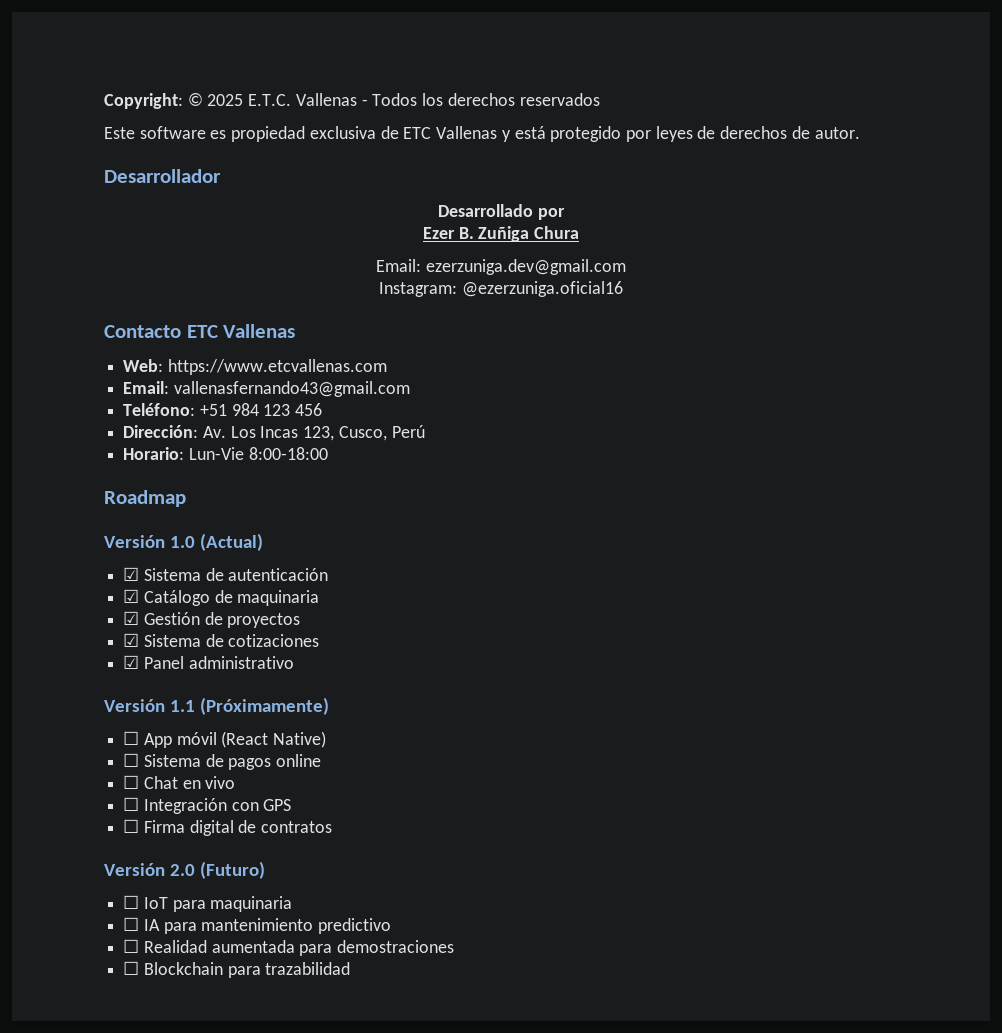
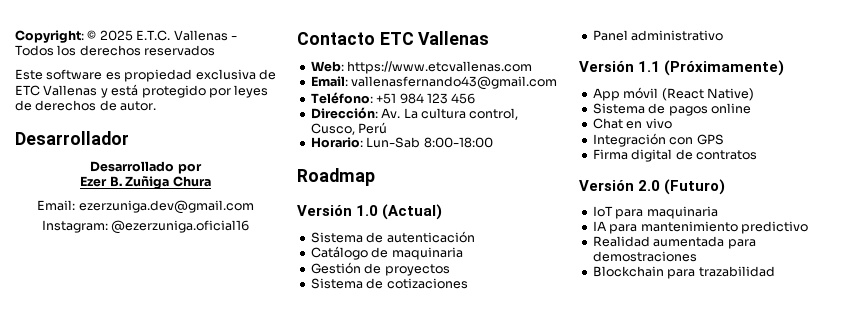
[230,426,335,441] Los Incas 123, -> [403,108,519,120] La cultura control,
[188,447,244,460] Lun-Vie -> [366,137,421,148] Lun-Sab
[123,567,140,581] ☑ -> (443, 212) none
[123,589,140,603] ☑ -> (475, 237) none
[123,611,140,625] ☑ -> (463, 253) none
[123,633,140,647] ☑ -> (450, 270) none
[123,655,140,669] ☑ -> (468, 283) none
[123,731,140,745] ☐ -> (785, 68) none
[123,753,140,767] ☐ -> (754, 94) none
[123,775,140,789] ☐ -> (751, 108) none
[123,797,140,811] ☐ -> (672, 123) none
[123,819,140,833] ☐ -> (724, 139) none
[123,895,140,909] ☐ -> (726, 187) none
[123,917,140,931] ☐ -> (718, 212) none
[123,939,140,953] ☐ -> (808, 227) none
[123,961,140,975] ☐ -> (697, 256) none

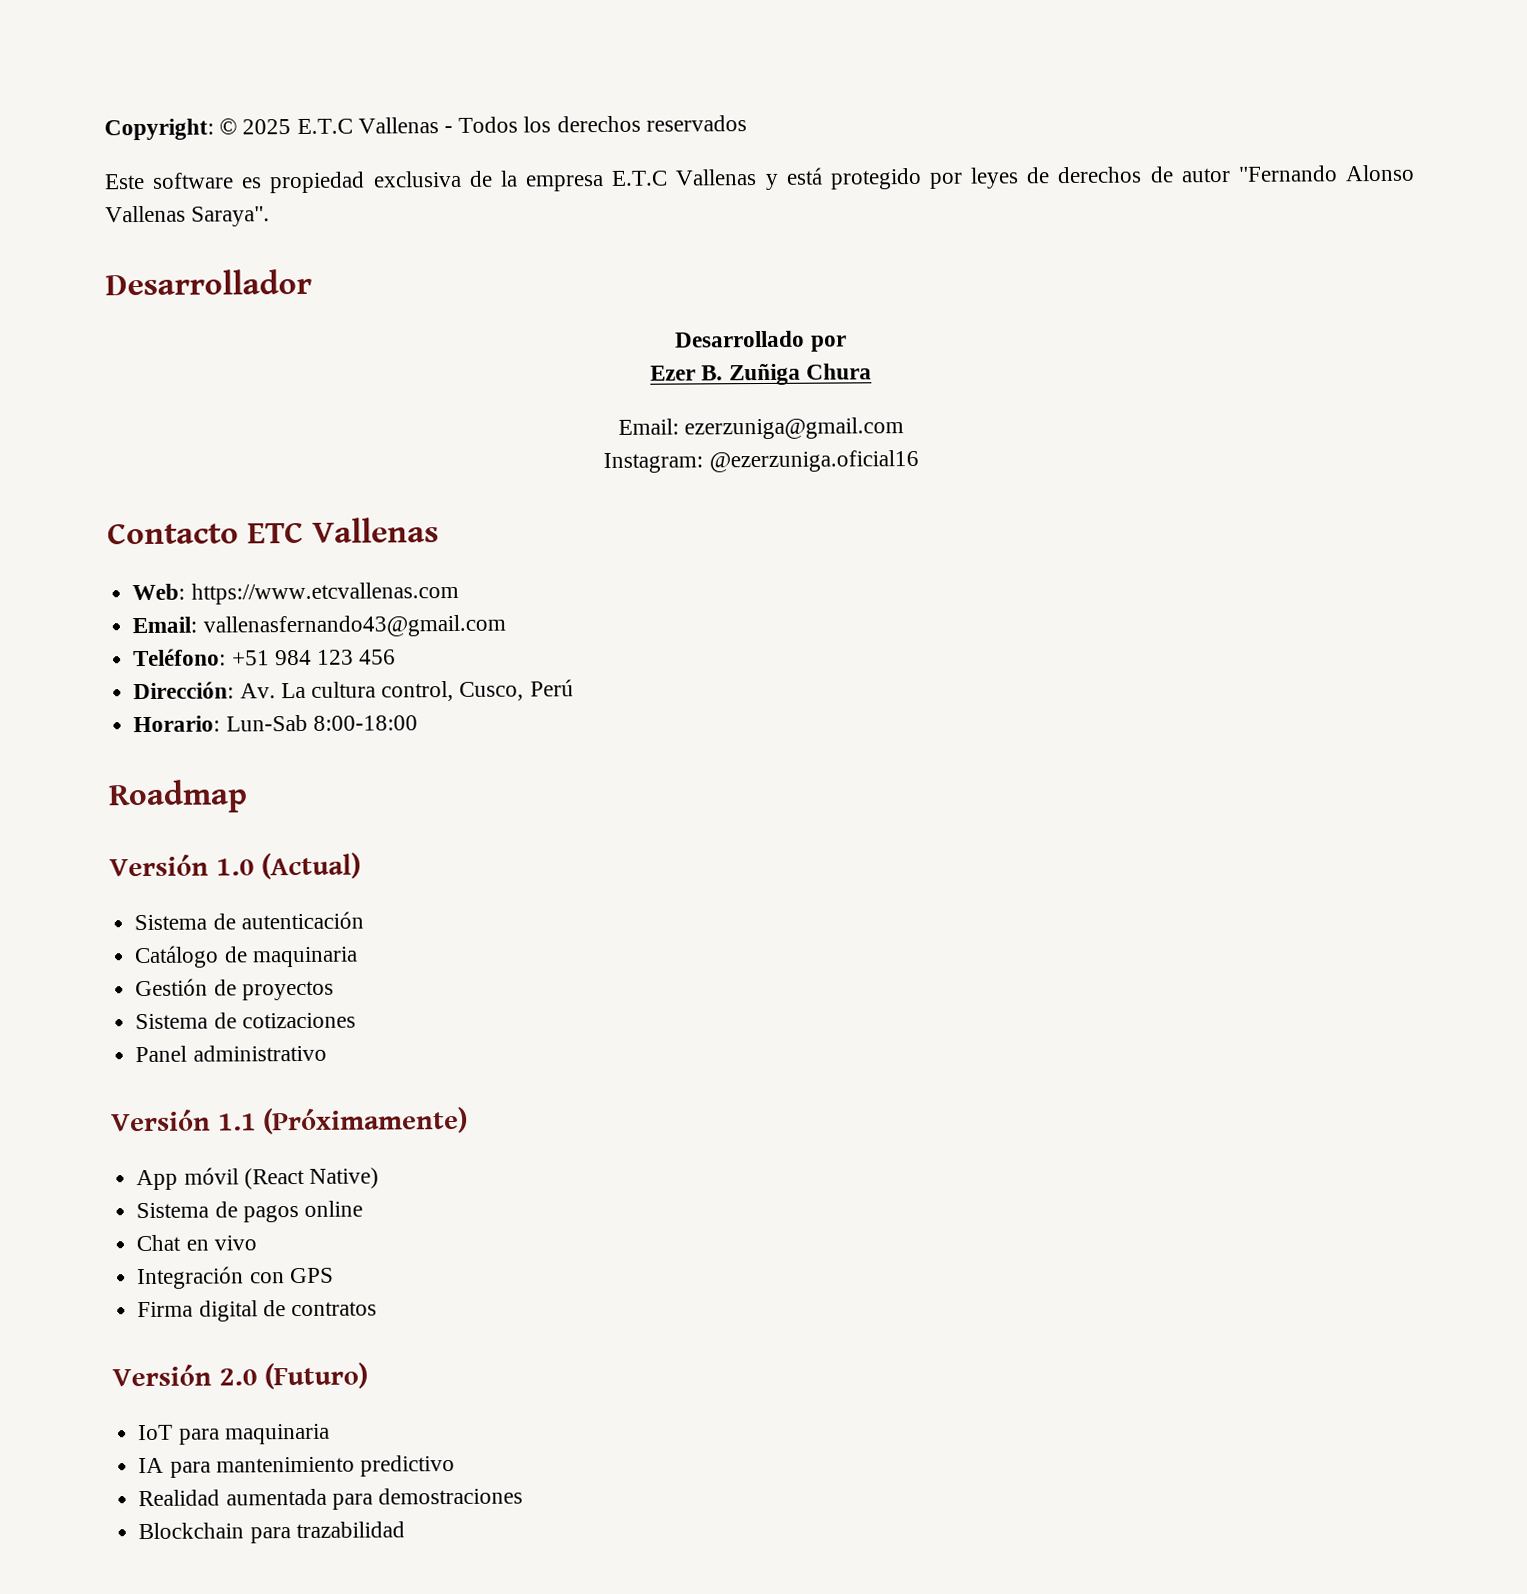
[136,30,171,41] E.T.C. -> [296,118,353,135] E.T.C
[15,85,40,96] ETC -> [499,170,669,192] la empresa E.T.C
[120,101,157,111] autor. -> [1180,164,1415,183] [105,205,271,227] autor "Fernando Alonso Vallenas Saraya".
[78,200,254,214] ezerzuniga.dev@gmail.com -> [684,417,905,440] ezerzuniga@gmail.com

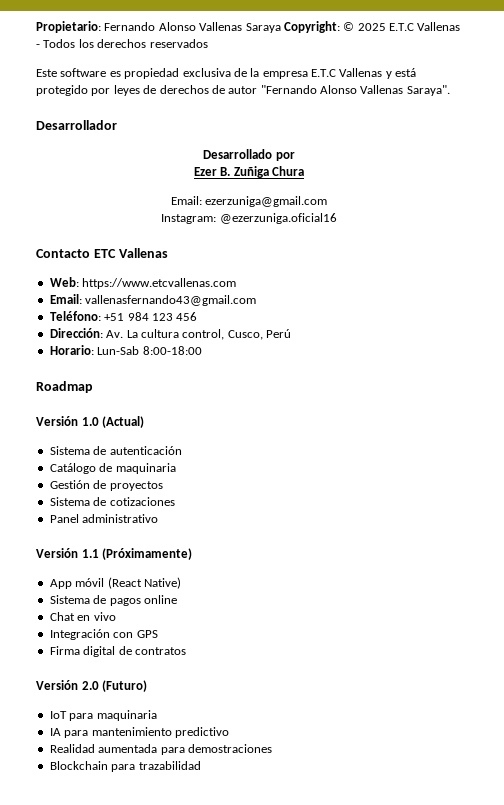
(104, 129) none -> [36,21,281,33] Propietario: Fernando Alonso Vallenas Saraya

